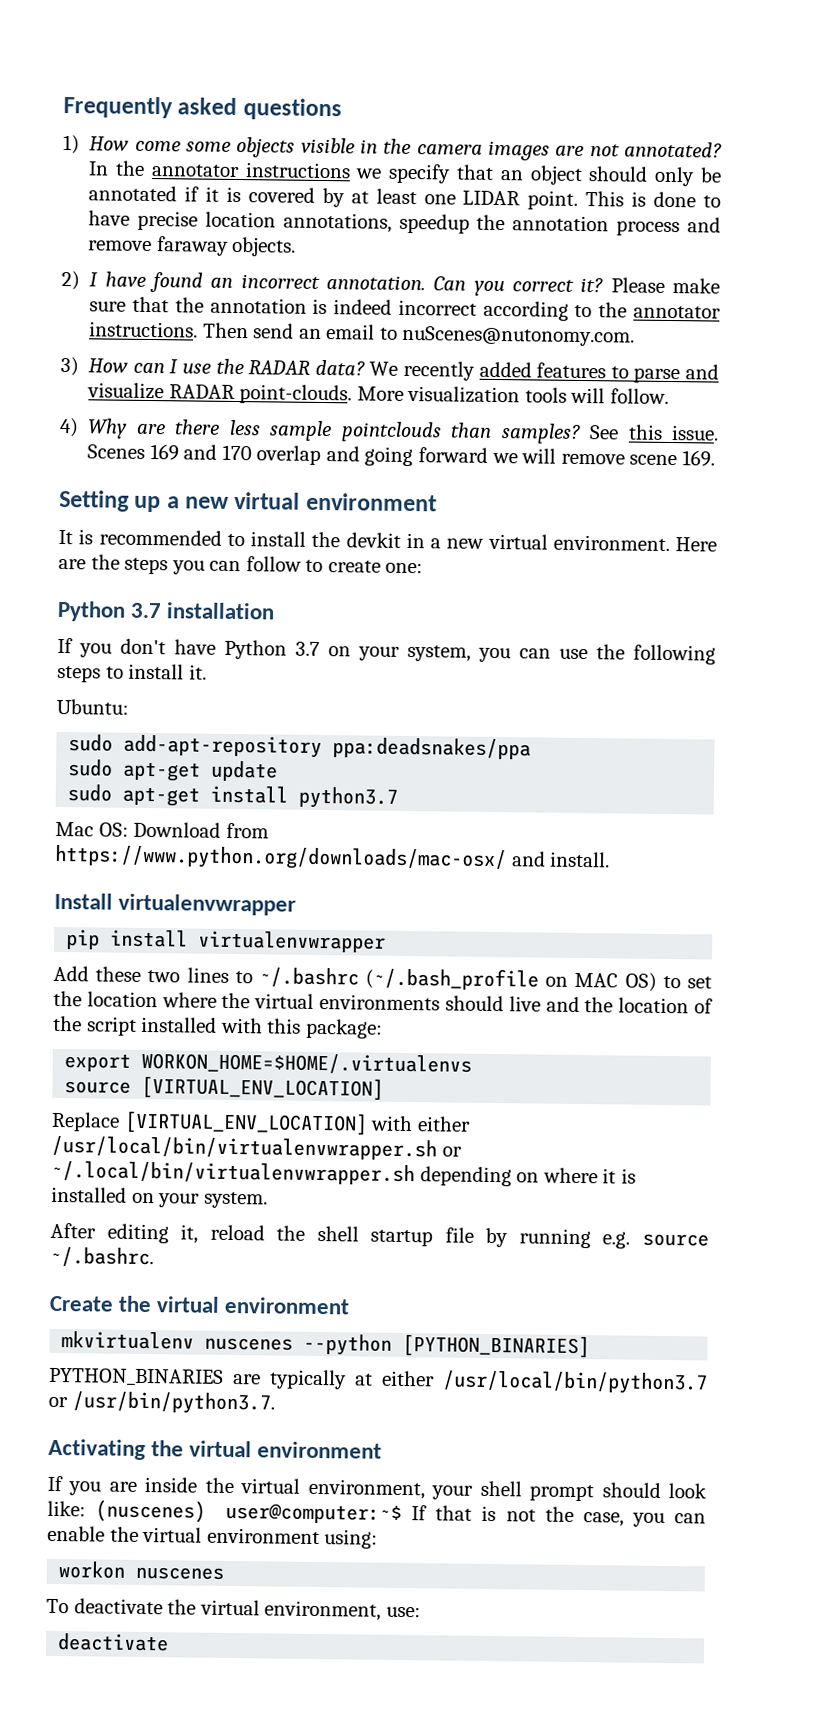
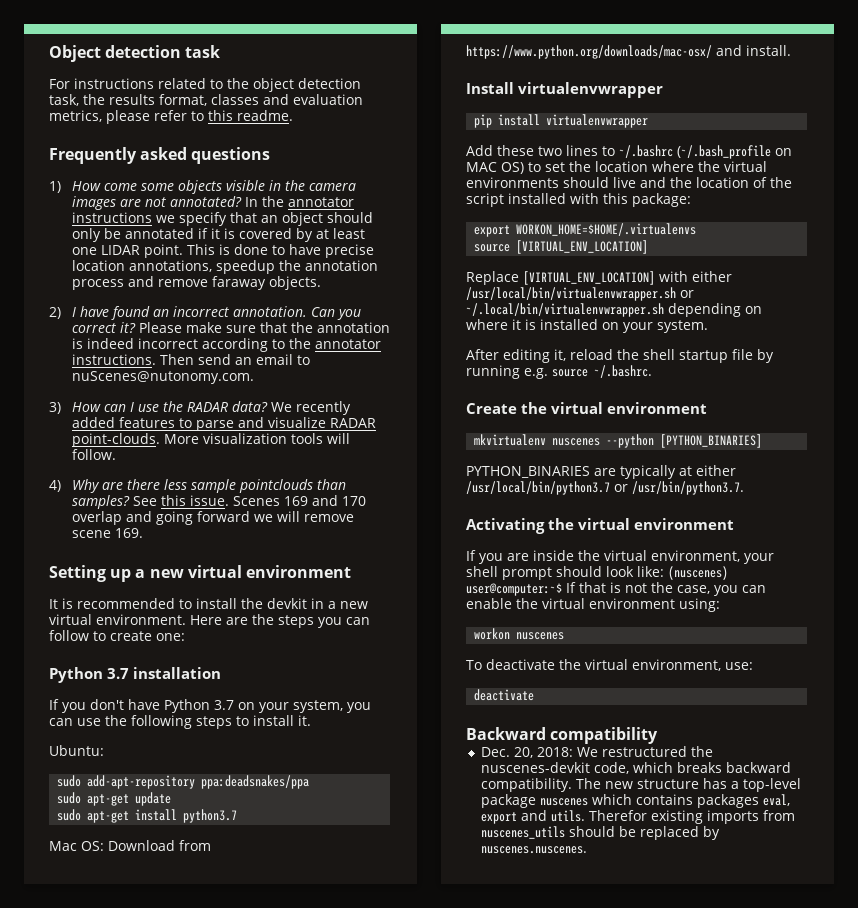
(63, 107) none -> [49,45,221,62] [49,78,361,92] [49,94,363,106] [49,110,293,124] Object detection task // For instructions related to the object detection task, the results format, classes and evaluation metrics, please refer to this readme. //
(170, 1642) none -> [466,727,659,744] [480,746,713,758] [480,762,791,774] [480,778,801,792] [480,794,790,808] [480,810,795,824] [480,826,720,840] [480,846,587,854] // Backward compatibility // Dec. 20, 2018: We restructured the nuscenes-devkit code, which breaks backward compatibility. The new structure has a top-level package nuscenes which contains packages eval, export and utils. Therefor existing imports from nuscenes_utils should be replaced by nuscenes.nuscenes.

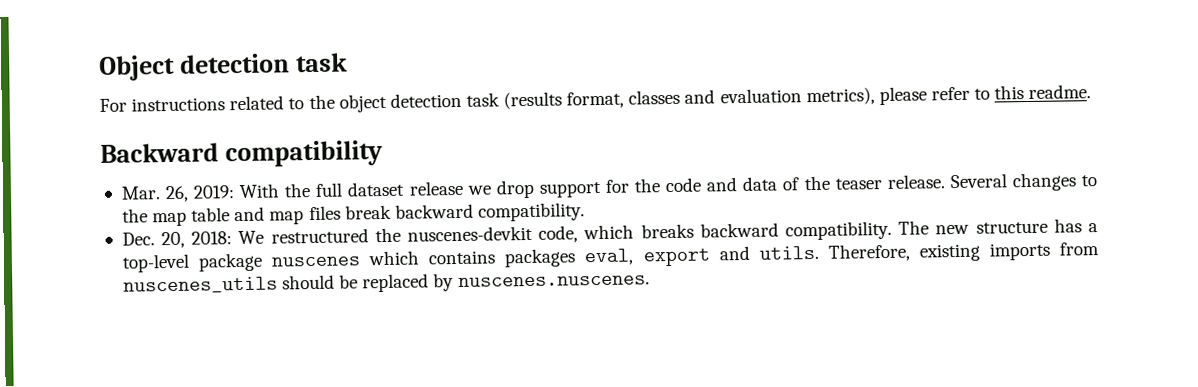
[49,94,155,106] task, the results -> [465,91,563,110] task (results
[49,110,102,122] metrics, -> [805,87,875,106] metrics),
[49,147,271,164] [49,180,356,194] [71,196,354,210] [71,212,373,226] [71,228,365,242] [71,244,374,258] [71,260,378,274] [71,276,321,290] [49,306,361,320] [71,322,390,333] [71,338,381,352] [71,354,310,365] [71,371,254,384] [49,401,351,415] [71,417,376,431] [71,433,350,447] [71,449,116,460] [49,479,346,493] [71,495,366,509] [71,511,354,525] [71,528,143,538] [49,565,351,582] [49,598,368,609] [49,614,370,628] [49,630,185,641] [49,667,221,683] [49,699,371,713] [49,715,311,729] [49,745,104,756] [57,775,310,789] [57,792,172,806] [57,809,238,823] [49,840,211,851] [466,45,791,59] [466,82,663,98] [474,114,649,128] [466,145,792,159] [466,161,767,174] [466,177,792,188] [466,193,691,207] [474,223,697,237] [474,240,649,254] [466,271,732,285] [466,287,694,301] [466,303,762,317] [466,319,708,333] [466,349,774,363] [466,365,652,379] [466,402,707,414] [474,434,763,448] [466,465,736,479] [466,481,744,495] [466,518,734,534] [466,550,774,564] [466,566,728,580] [466,582,766,596] [466,598,720,612] [474,628,565,640] [466,659,753,671] [474,689,535,701] [466,727,659,744] Frequently asked questions // 1) How come some objects visible in the camera images are not annotated? In the annotator instructions we specify that an object should only be annotated if it is covered by at least one LIDAR point. This is done to have precise location annotations, speedup the annotation process and remove faraway objects. // 2) I have found an incorrect annotation. Can you correct it? Please make sure that the annotation is indeed incorrect according to the annotator instructions. Then send an email to nuScenes@nutonomy.com. // 3) How can I use the RADAR data? We recently added features to parse and visualize RADAR point-clouds. More visualization tools will follow. // 4) Why are there less sample pointclouds than samples? See this issue. Scenes 169 and 170 overlap and going forward we will remove scene 169. // Setting up a new virtual environment // It is recommended to install the devkit in a new virtual environment. Here are the steps you can follow to create one: // Python 3.7 installation // If you don't have Python 3.7 on your system, you can use the following steps to install it. // Ubuntu: // sudo add-apt-repository ppa:deadsnakes/ppa // sudo apt-get update // sudo apt-get install python3.7 // Mac OS: Download from https://www.python.org/downloads/mac-osx/ and install. // Install virtualenvwrapper // pip install virtualenvwrapper // Add these two lines to ~/.bashrc (~/.bash_profile on MAC OS) to set the location where the virtual environments should live and the location of the script installed with this package: // export WORKON_HOME=$HOME/.virtualenvs // source [VIRTUAL_ENV_LOCATION] // Replace [VIRTUAL_ENV_LOCATION] with either /usr/local/bin/virtualenvwrapper.sh or ~/.local/bin/virtualenvwrapper.sh depending on where it is installed on your system. // After editing it, reload the shell startup file by running e.g. source ~/.bashrc. // Create the virtual environment // mkvirtualenv nuscenes --python [PYTHON_BINARIES] // PYTHON_BINARIES are typically at either /usr/local/bin/python3.7 or /usr/bin/python3.7. // Activating the virtual environment // If you are inside the virtual environment, your shell prompt should look like: (nuscenes) user@computer:~$ If that is not the case, you can enable the virtual environment using: // workon nuscenes // To deactivate the virtual environment, use: // deactivate // Backward compatibility -> [100,140,383,168] [120,172,1098,203] [121,202,585,227] Backward compatibility // Mar. 26, 2019: With the full dataset release we drop support for the code and data of the teaser release. Several changes to the map table and map files break backward compatibility.
[588,810,647,821] Therefor -> [827,243,910,262] Therefore,

